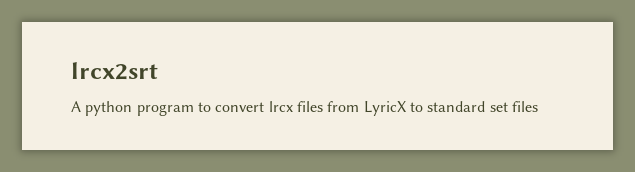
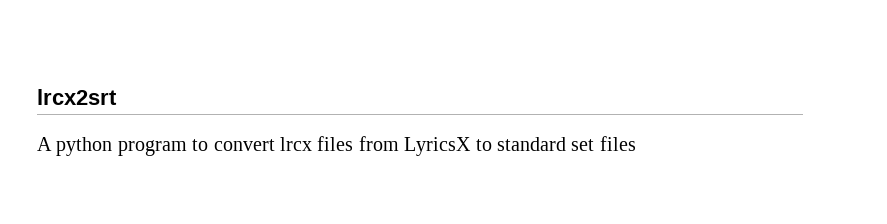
[363,101,407,116] LyricX -> [404,137,472,156] LyricsX

